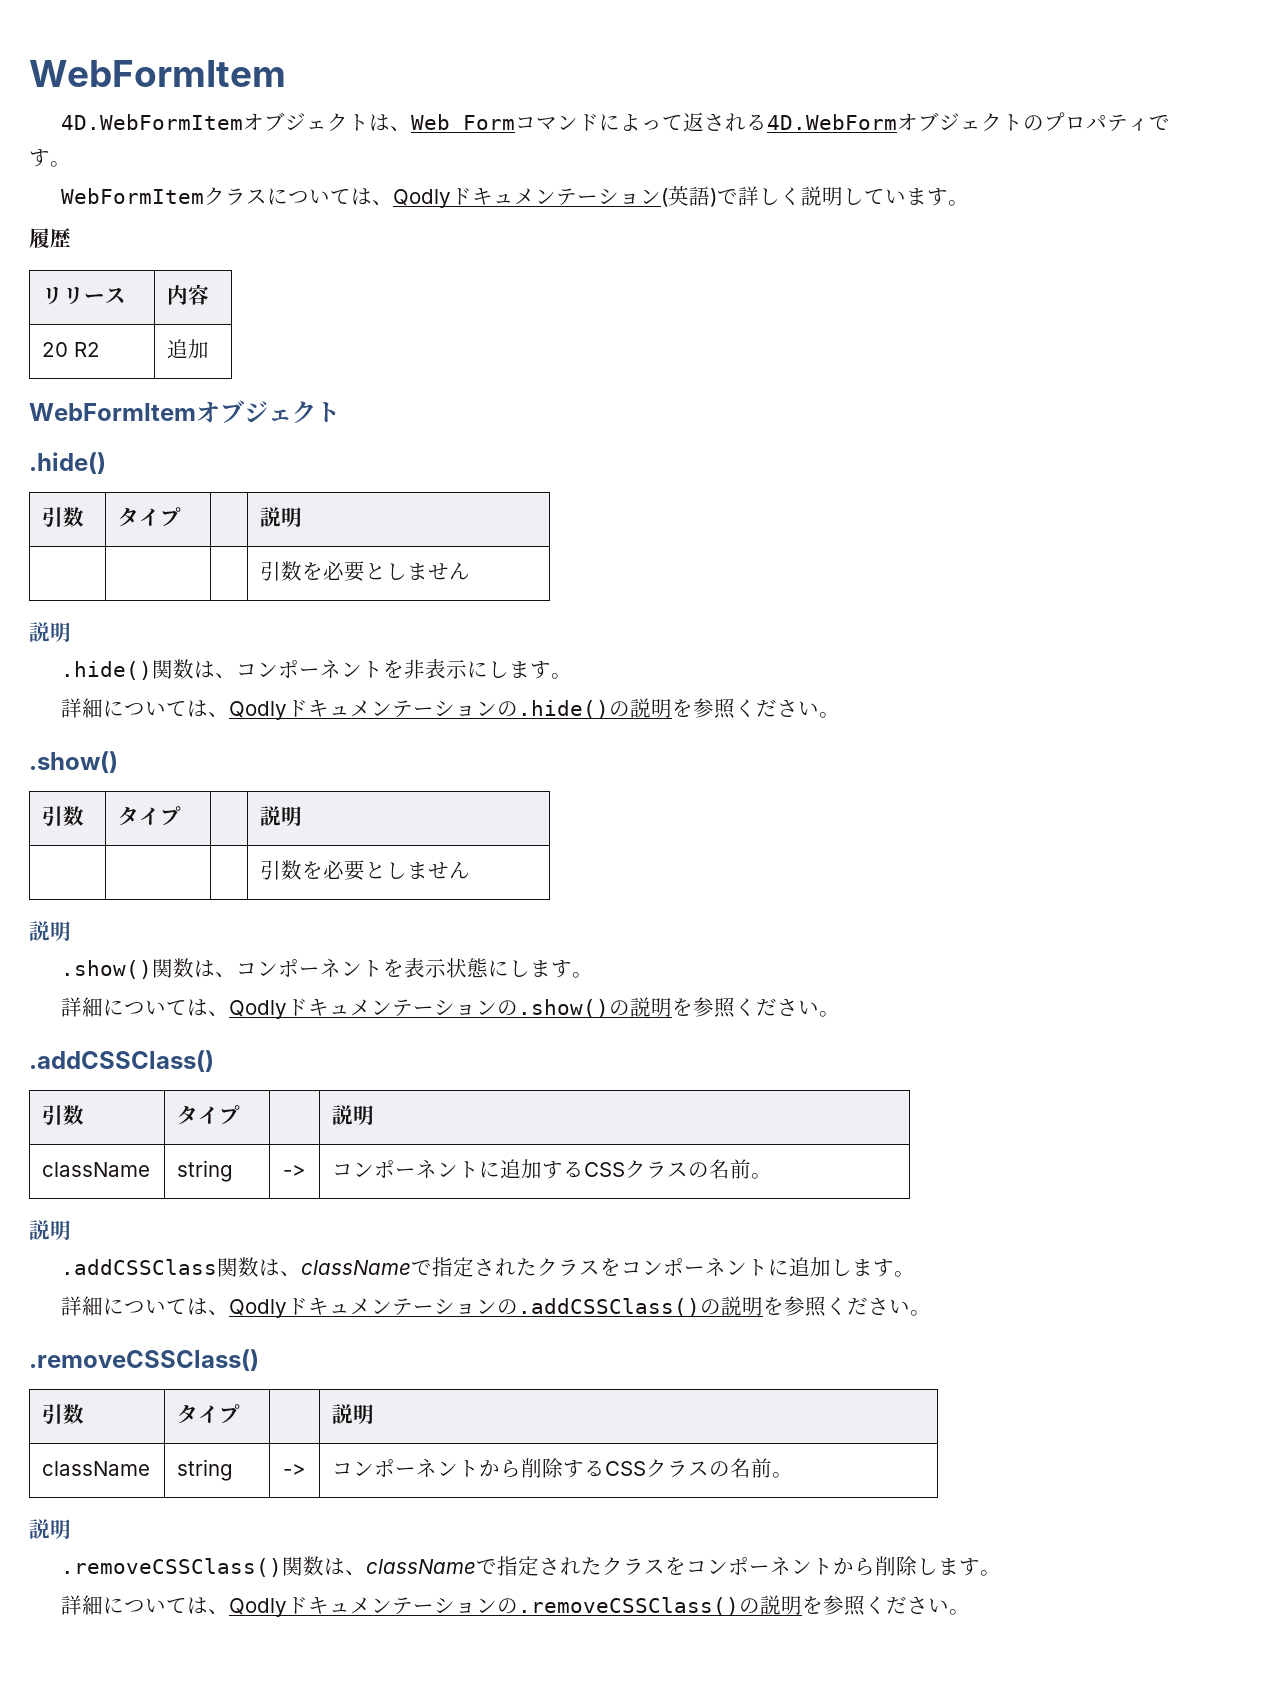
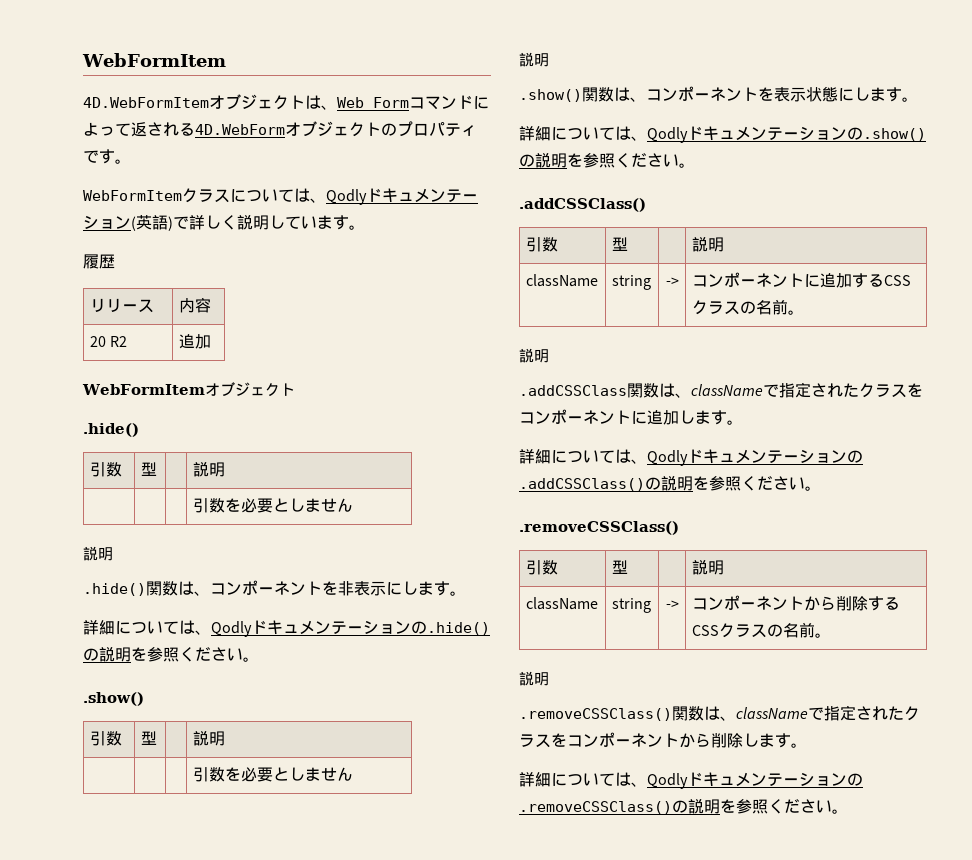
[118,507,182,527] タイプ -> [140,462,157,476] 型
[118,806,182,826] タイプ -> [140,731,157,745] 型
[177,1105,241,1125] タイプ -> [611,237,628,251] 型
[177,1404,241,1424] タイプ -> [611,560,628,574] 型

